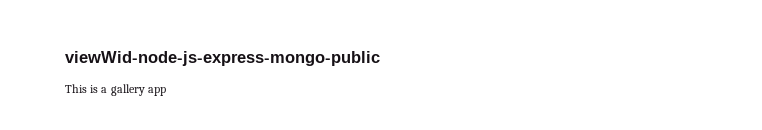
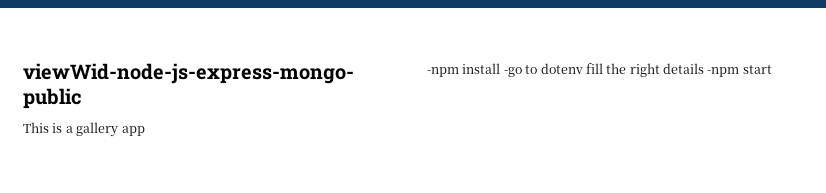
(166, 91) none -> [427,63,772,77] // -npm install -go to dotenv fill the right details -npm start

